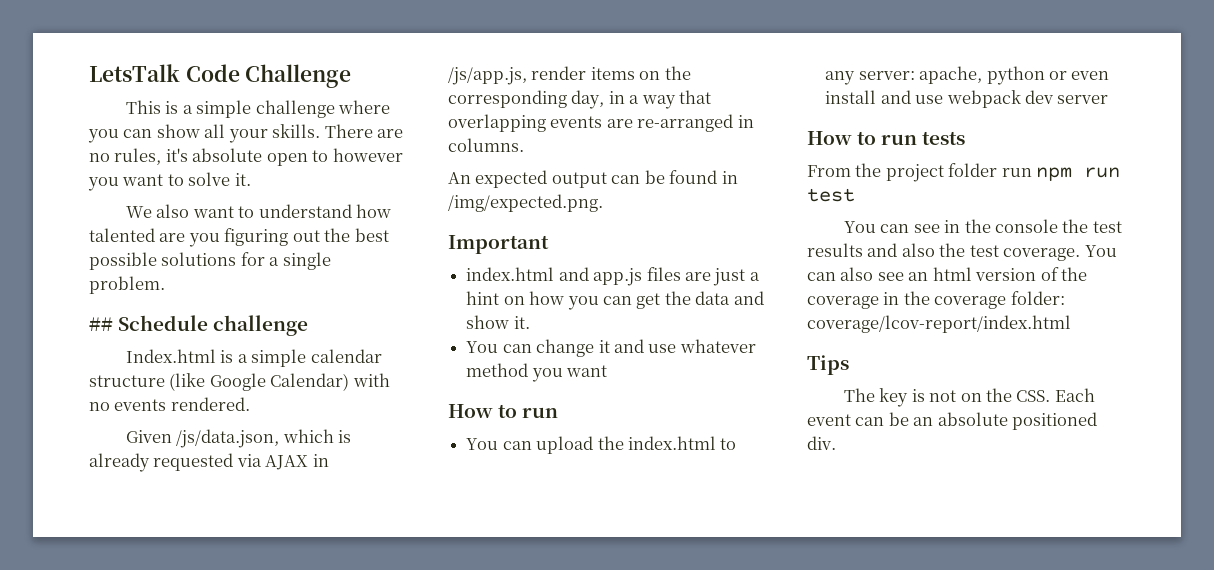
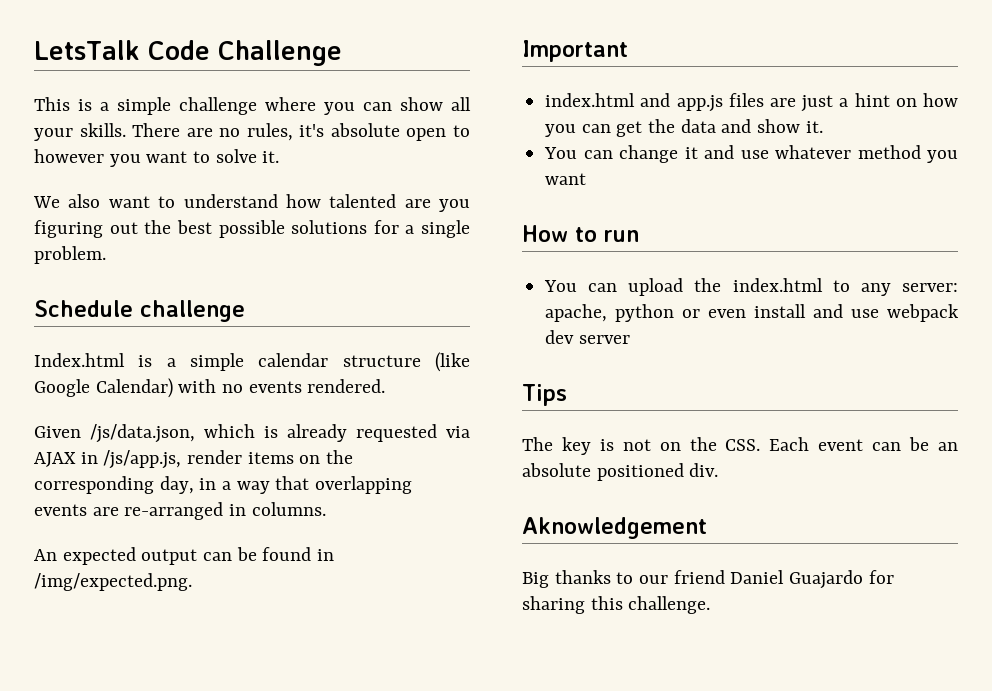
[89,317,113,331] ## -> (106, 255) none
[807,131,966,145] [807,163,1121,182] [807,188,855,202] [843,219,1122,233] [807,243,1117,261] [807,267,1088,281] [807,291,1065,309] [807,315,1071,333] // How to run tests // From the project folder run npm run test // You can see in the console the test results and also the test coverage. You can also see an html version of the coverage in the coverage folder: coverage/lcov-report/index.html -> (630, 339) none
(836, 443) none -> [522,517,707,539] [522,570,894,589] [522,596,711,614] // Aknowledgement // Big thanks to our friend Daniel Guajardo for sharing this challenge.

